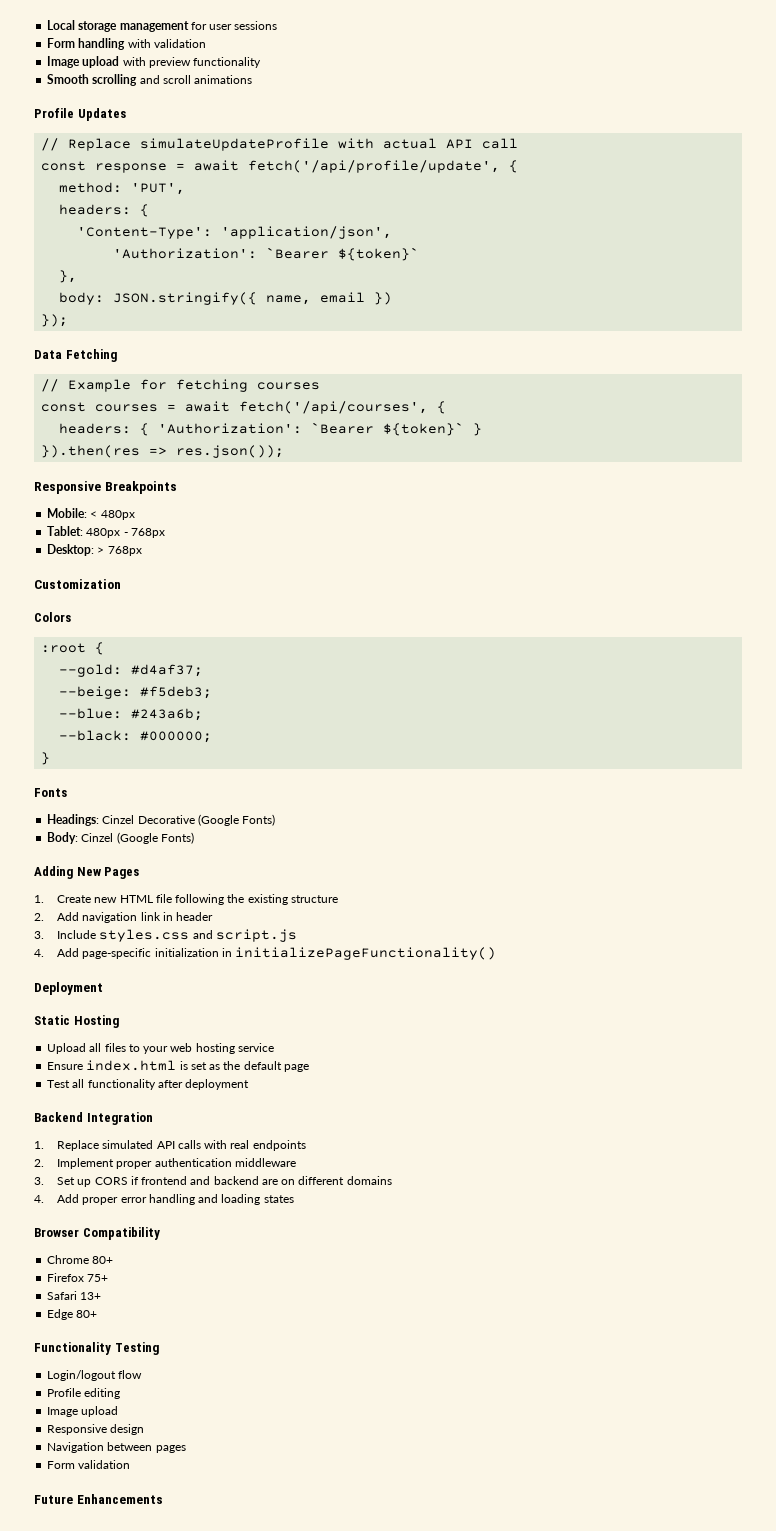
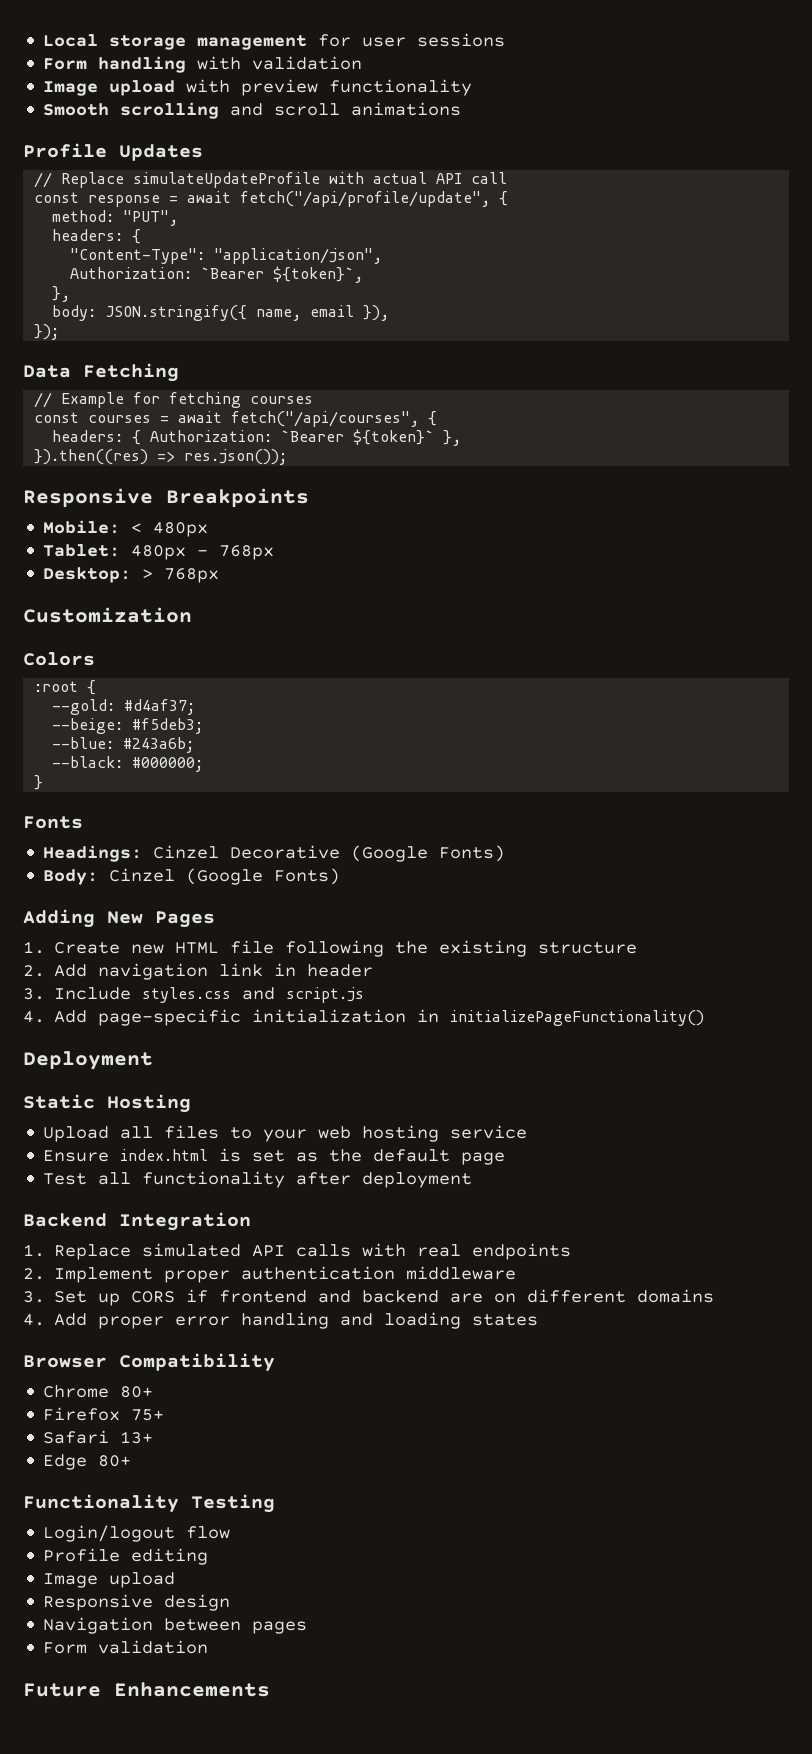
[248,160,501,173] fetch('/api/profile/update', -> [240,191,491,207] fetch("/api/profile/update",
[131,183,186,195] 'PUT', -> [123,210,179,226] "PUT",
[77,226,393,239] [113,247,420,261] 'Content-Type': 'application/json', // 'Authorization': `Bearer ${token}` -> [70,248,383,264] [70,266,364,283] "Content-Type": "application/json", // Authorization: `Bearer ${token}`,
[374,292,393,305] }) -> [363,305,390,321] }),
[239,401,429,414] fetch('/api/courses', -> [231,411,420,427] fetch("/api/courses",
[158,422,483,436] [41,445,141,458] 'Authorization': `Bearer ${token}` } // }).then(res -> [150,429,462,446] [34,449,149,465] Authorization: `Bearer ${token}` }, // }).then((res)

